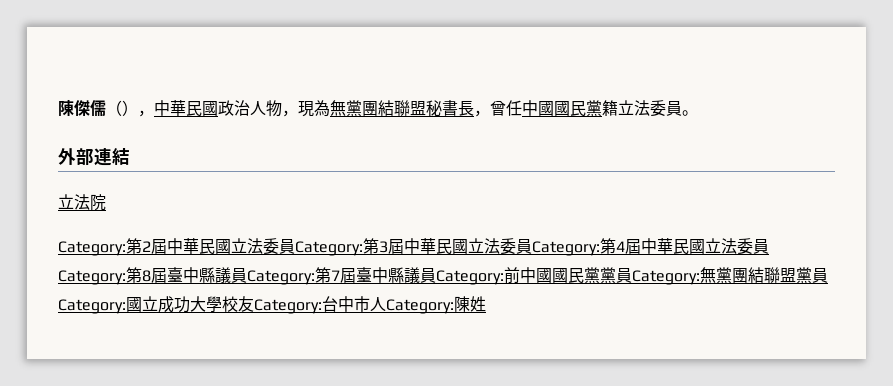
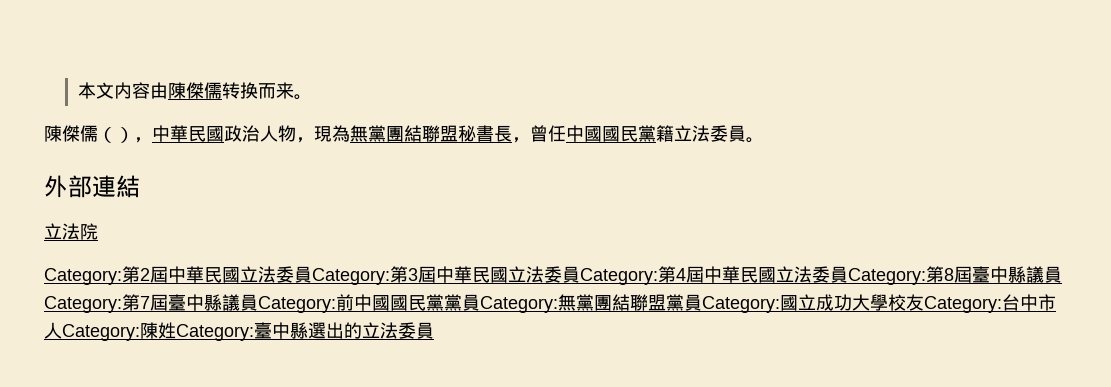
(58, 107) none -> [77,82,312,100] 本文内容由陳傑儒转换而来。 //
(486, 304) none -> [176,322,434,341] Category:臺中縣選出的立法委員

